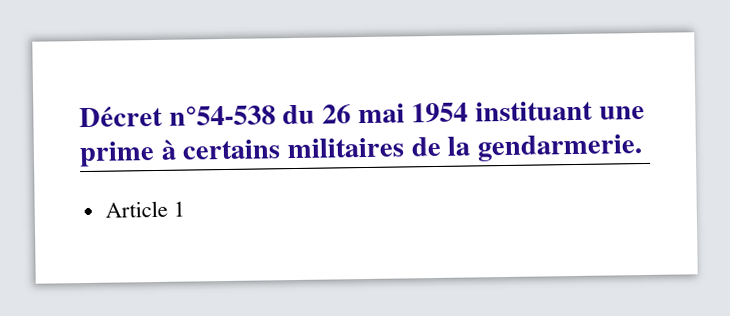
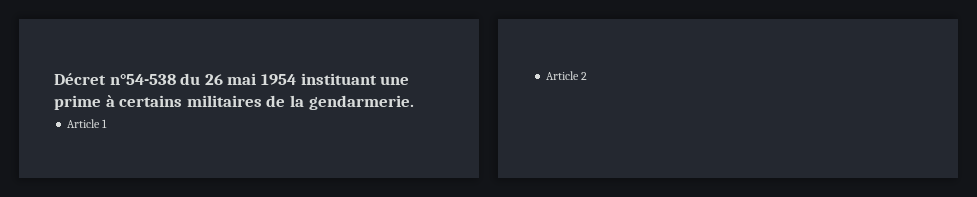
(185, 209) none -> [546,71,588,80] // Article 2

